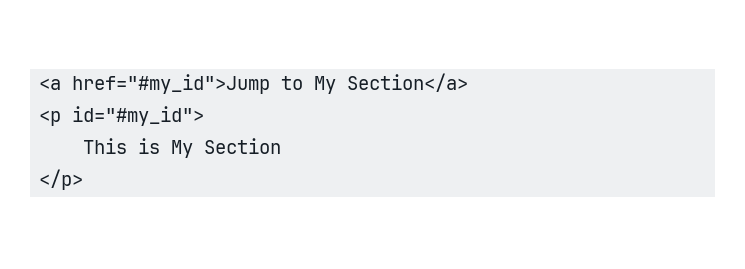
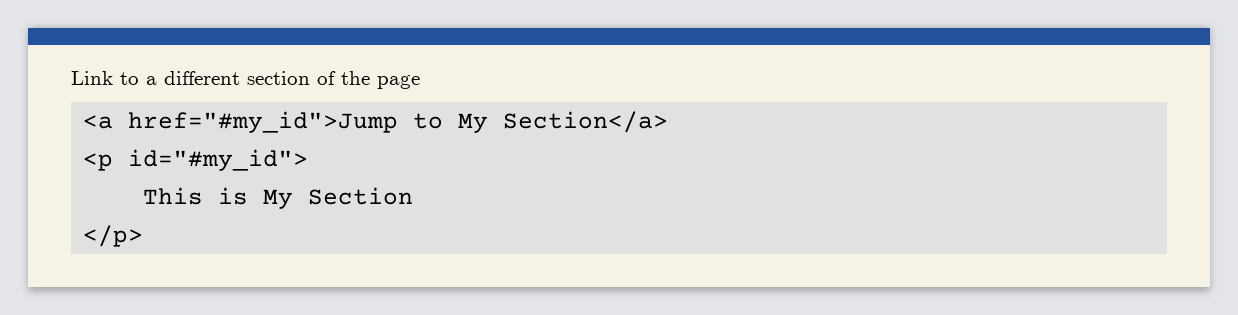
(39, 84) none -> [71,71,420,89] Link to a different section of the page //

